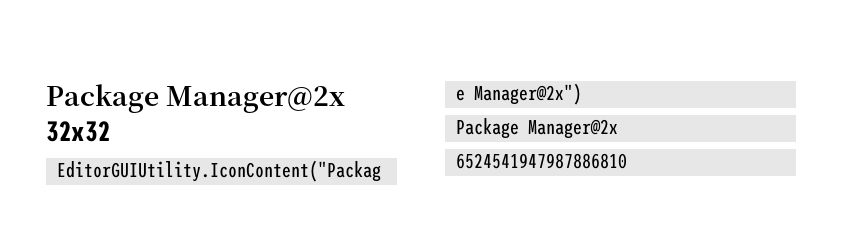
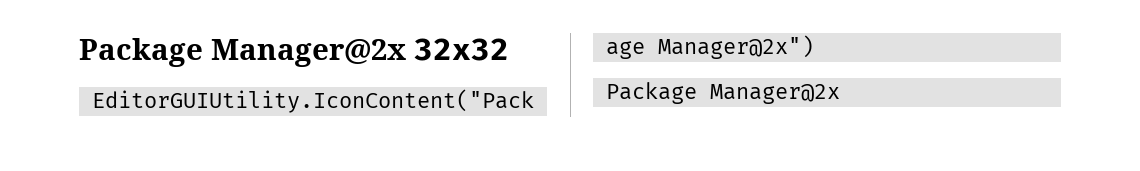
[456,153,628,169] // 6524541947987886810 -> (840, 94) none

